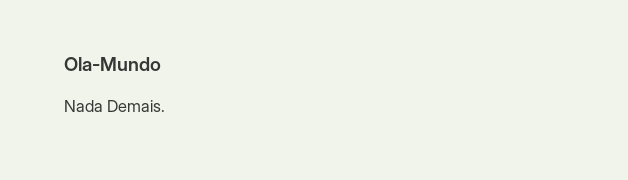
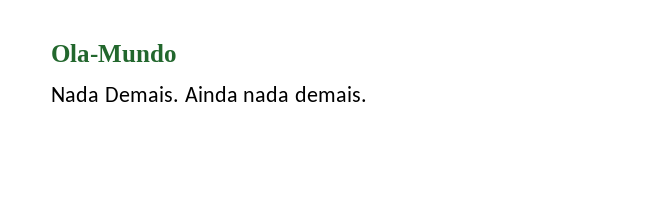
(166, 106) none -> [184,86,368,102] Ainda nada demais.

